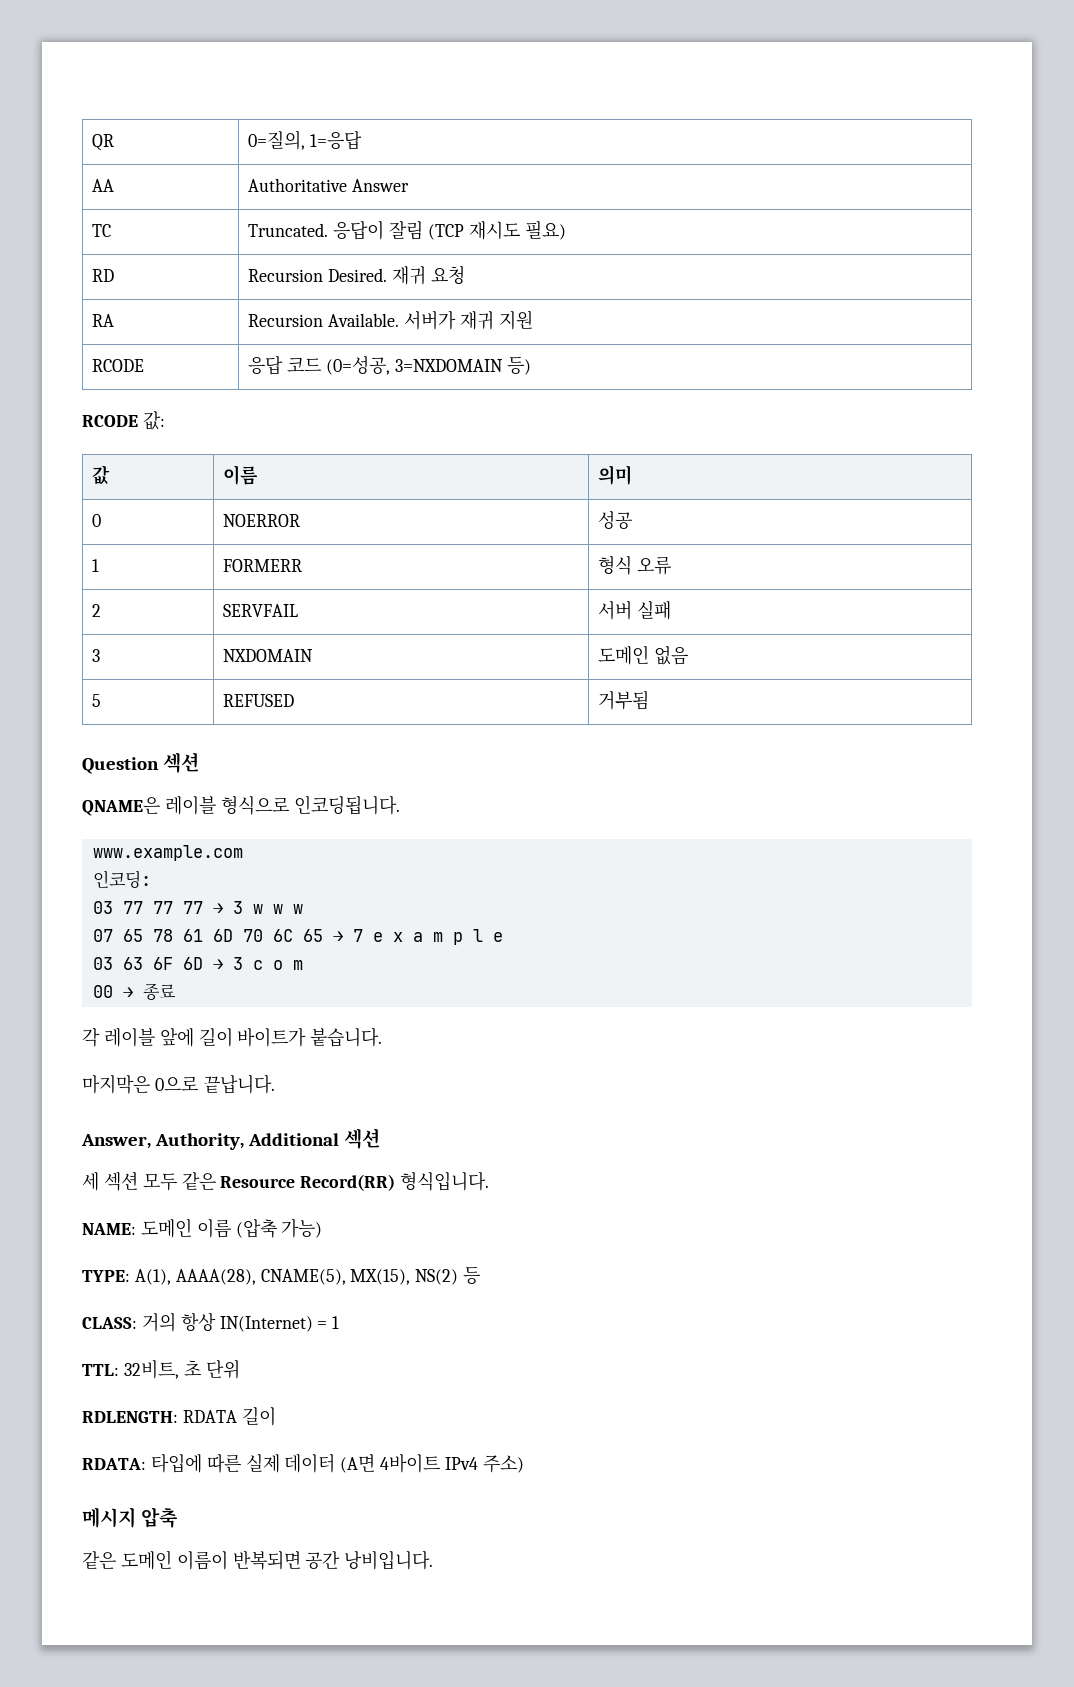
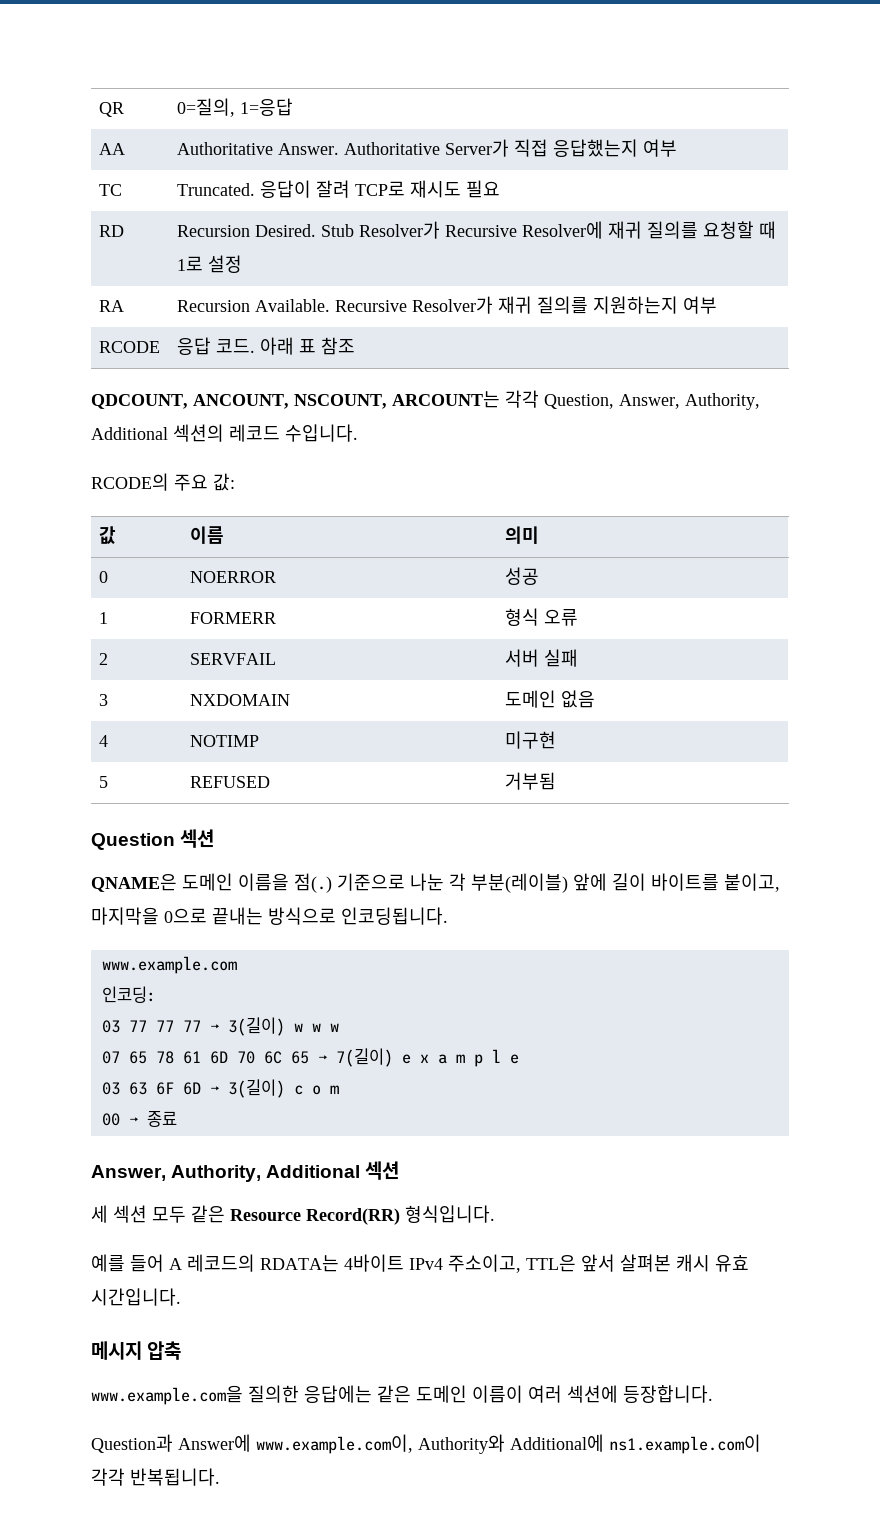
[352,179,410,192] Answer -> [278,139,678,157] Answer. Authoritative Server가 직접 응답했는지 여부
[389,220,566,240] 잘림 (TCP 재시도 필요) -> [316,180,501,198] 잘려 TCP로 재시도 필요
[392,265,465,285] [92,314,115,327] [248,310,533,330] [92,359,145,372] [248,355,531,375] [82,415,138,427] 재귀 요청 // RA | Recursion Available. 서버가 재귀 지원 // RCODE | 응답 코드 (0=성공, 3=NXDOMAIN 등) // RCODE -> [321,221,777,239] [177,255,243,273] [99,300,125,312] [177,296,718,314] [99,341,161,353] [177,337,356,355] [91,390,760,410] [91,424,358,442] [91,473,208,491] Stub Resolver가 Recursive Resolver에 재귀 질의를 요청할 때 1로 설정 // RA | Recursion Available. Recursive Resolver가 재귀 질의를 지원하는지 여부 // RCODE | 응답 코드. 아래 표 참조 // QDCOUNT, ANCOUNT, NSCOUNT, ARCOUNT는 각각 Question, Answer, Authority, Additional 섹션의 레코드 수입니다. // RCODE의 주요
(689, 655) none -> [99,735,109,747] [190,735,260,747] [505,731,557,749] // 4 | NOTIMP | 미구현
[164,796,289,815] 레이블 형식으로 -> [182,873,780,893] [91,907,336,925] 도메인 이름을 점(.) 기준으로 나눈 각 부분(레이블) 앞에 길이 바이트를 붙이고, 마지막을 0으로 끝내는 방식으로
[232,901,243,914] 3 -> [227,1017,285,1036] 3(길이)
[352,929,363,942] 7 -> [335,1048,393,1067] 7(길이)
[232,957,243,970] 3 -> [227,1079,285,1098] 3(길이)
[82,1027,383,1047] [82,1074,275,1094] // 각 레이블 앞에 길이 바이트가 붙습니다. // 마지막은 0으로 끝납니다. -> (177, 1119) none
[82,1218,323,1238] [82,1267,481,1285] [82,1312,340,1332] [82,1360,240,1379] [82,1407,276,1426] [82,1453,524,1473] [82,1507,179,1528] [82,1550,434,1570] NAME: 도메인 이름 (압축 가능) // TYPE: A(1), AAAA(28), CNAME(5), MX(15), NS(2) 등 // CLASS: 거의 항상 IN(Internet) = 1 // TTL: 32비트, 초 단위 // RDLENGTH: RDATA 길이 // RDATA: 타입에 따른 실제 데이터 (A면 4바이트 IPv4 주소) // 메시지 압축 // 같은 도메인 이름이 반복되면 공간 낭비입니다. -> [91,1254,749,1273] [91,1288,181,1306] [91,1341,182,1360] [91,1385,713,1405] [91,1434,761,1454] [91,1468,220,1486] 예를 들어 A 레코드의 RDATA는 4바이트 IPv4 주소이고, TTL은 앞서 살펴본 캐시 유효 시간입니다. // 메시지 압축 // www.example.com을 질의한 응답에는 같은 도메인 이름이 여러 섹션에 등장합니다. // Question과 Answer에 www.example.com이, Authority와 Additional에 ns1.example.com이 각각 반복됩니다.

